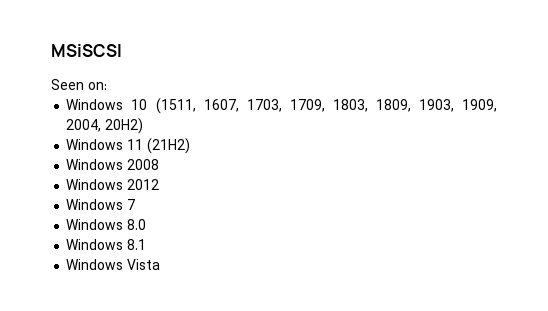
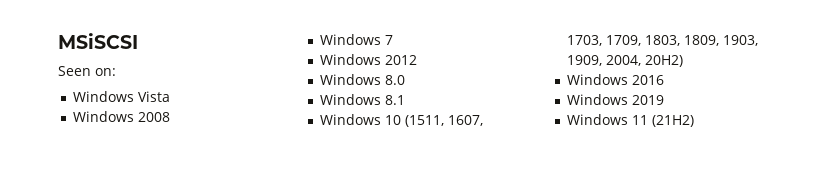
(107, 86) none -> [73,91,171,102] [73,111,171,122] [320,34,394,45] [320,54,418,65] [320,74,406,85] [320,94,406,105] // Windows Vista // Windows 2008 // Windows 7 // Windows 2012 // Windows 8.0 // Windows 8.1
(144, 126) none -> [567,74,665,85] [567,94,665,105] // Windows 2016 // Windows 2019
[66,159,160,170] [66,179,160,190] [66,199,136,210] [66,219,147,230] [66,239,147,250] [66,259,161,270] // Windows 2008 // Windows 2012 // Windows 7 // Windows 8.0 // Windows 8.1 // Windows Vista -> (695, 121) none

